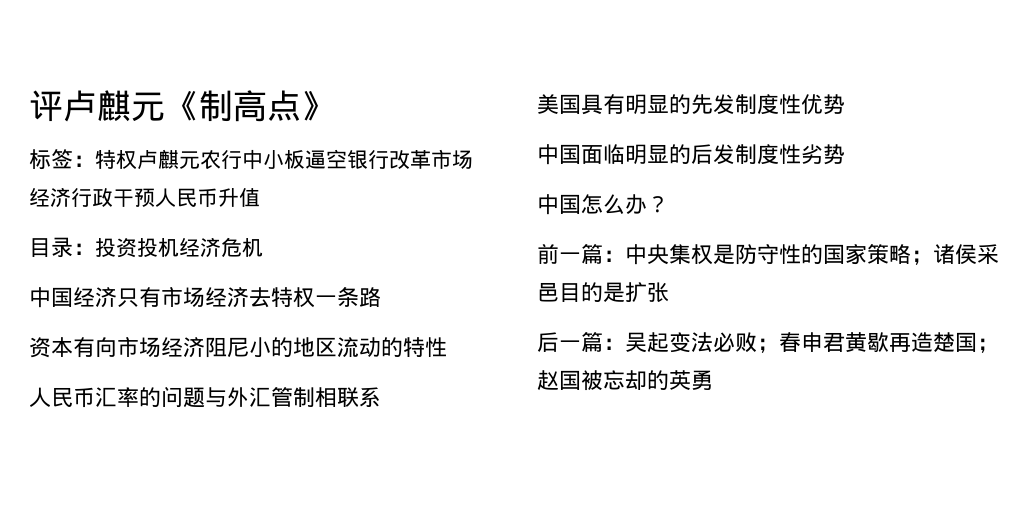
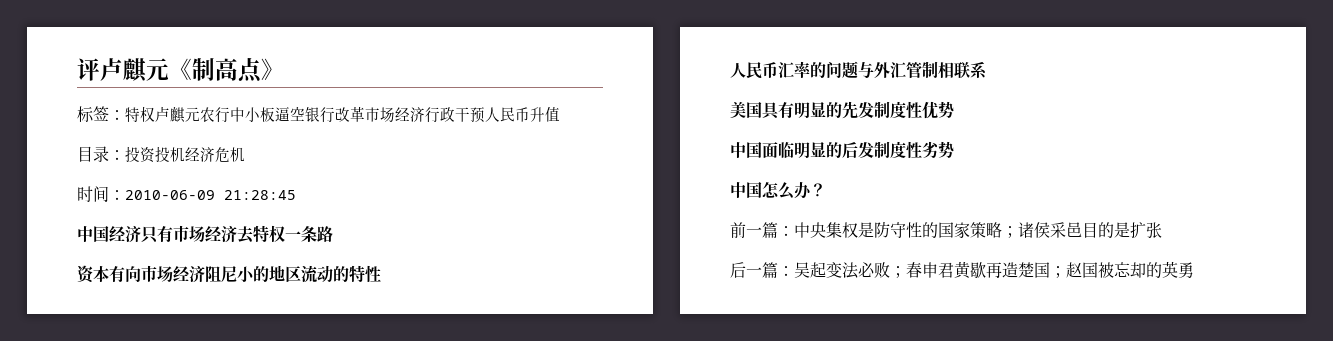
(263, 247) none -> [77,186,296,202] // 时间：2010-06-09 21:28:45

